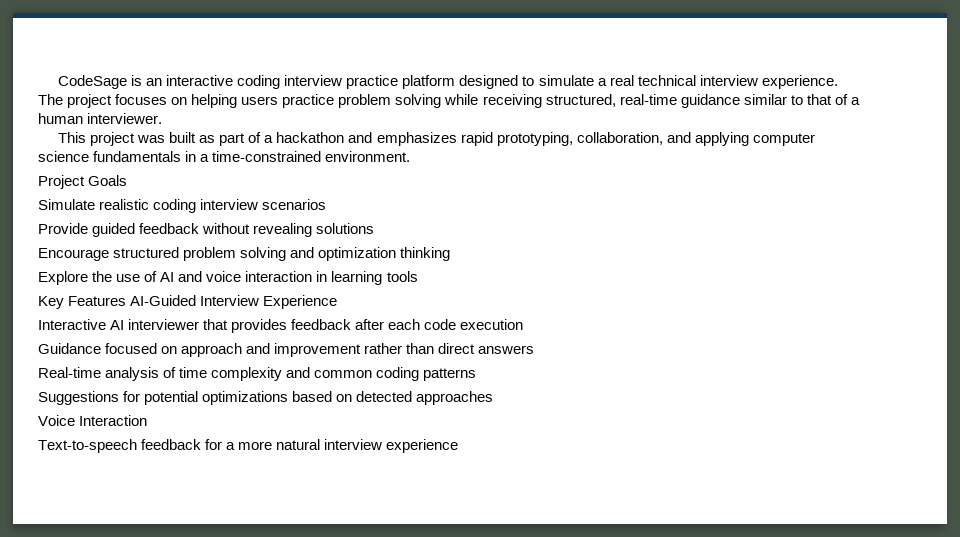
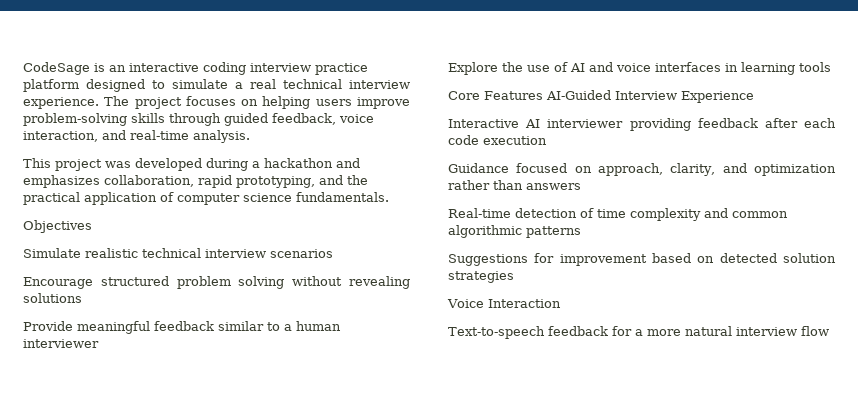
[282,94,860,108] [38,113,163,124] practice problem solving while receiving structured, real-time guidance similar to that of a human interviewer. -> [357,97,410,109] [23,113,374,126] [23,130,250,143] improve problem-solving skills through guided feedback, voice interaction, and real-time analysis.
[169,132,262,146] built as part of -> [135,158,248,171] developed during
(457, 139) none -> [104,175,194,187] collaboration,
[576,132,815,146] [38,151,411,162] [38,175,128,189] collaboration, and applying computer science fundamentals in a time-constrained environment. // Project Goals -> [319,175,368,185] [23,192,389,205] [23,220,92,233] and the practical application of computer science fundamentals. // Objectives
[153,199,197,213] coding -> [142,248,201,258] technical
[38,223,375,237] [38,247,451,261] Provide guided feedback without revealing solutions // Encourage structured problem solving and optimization thinking -> [23,276,411,289] [23,293,82,303] [23,321,341,334] [23,339,99,348] Encourage structured problem solving without revealing solutions // Provide meaningful feedback similar to a human interviewer
[245,271,313,282] interaction -> [655,62,721,72] interfaces
[38,296,64,309] Key -> [448,91,480,100] Core
[203,319,288,333] that provides -> [629,118,691,131] providing
[181,343,362,357] approach and improvement -> [598,163,836,176] approach, clarity, and optimization
[438,343,476,354] direct -> (523, 185) none
[105,367,160,381] analysis -> [515,208,577,218] detection
[376,367,420,381] coding -> [448,225,522,238] algorithmic
[144,391,289,405] potential optimizations -> [559,254,647,266] improvement
[416,391,494,405] approaches -> [783,253,836,263] [448,271,514,283] solution strategies
[386,439,459,453] experience -> [800,326,829,336] flow

